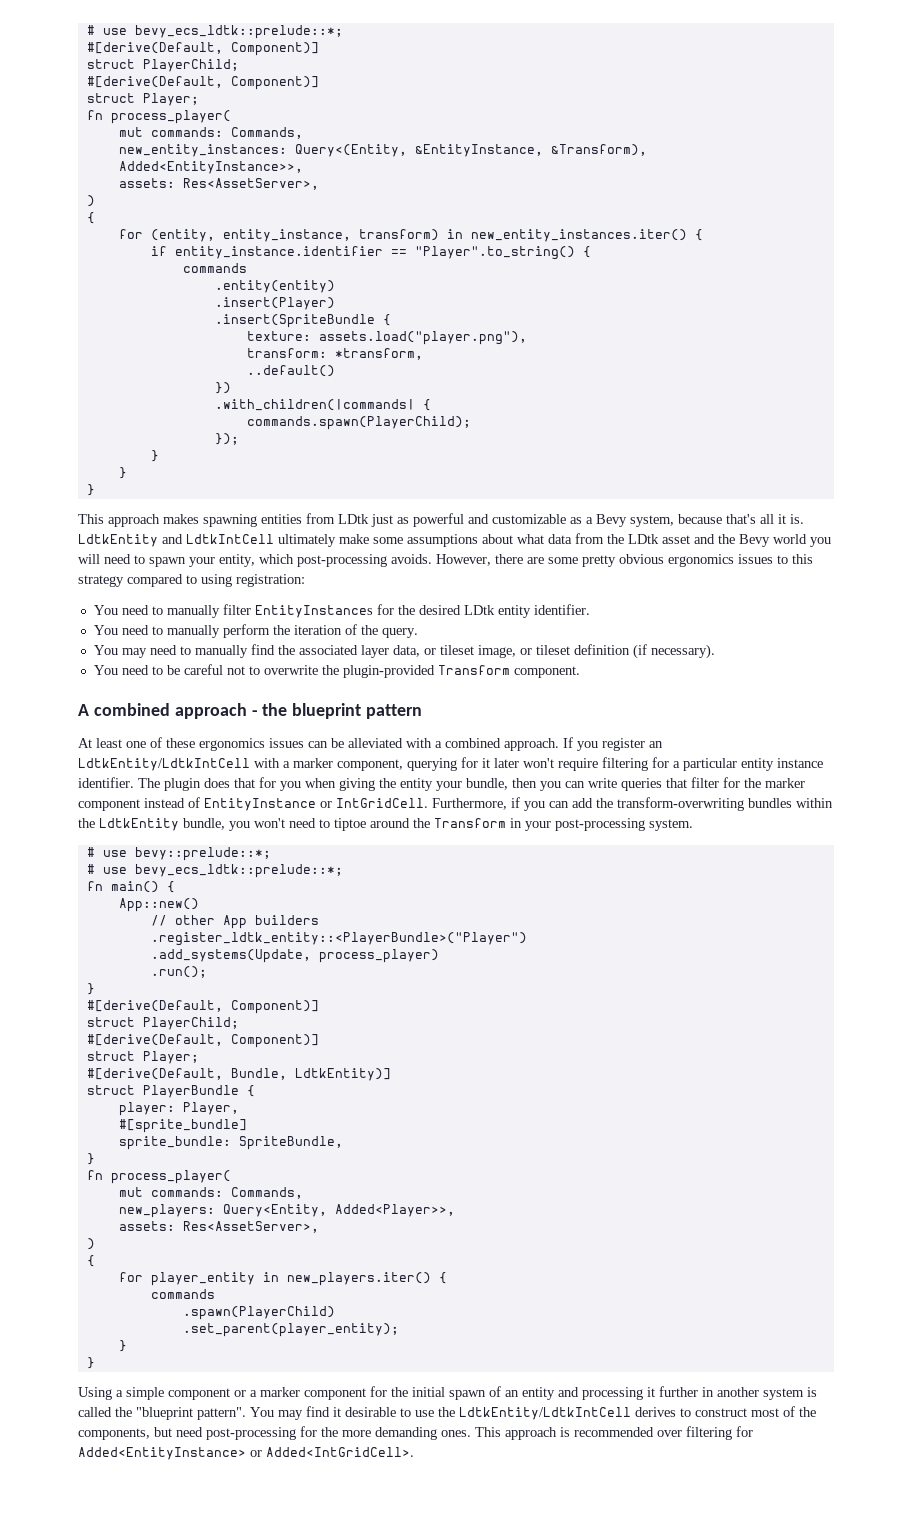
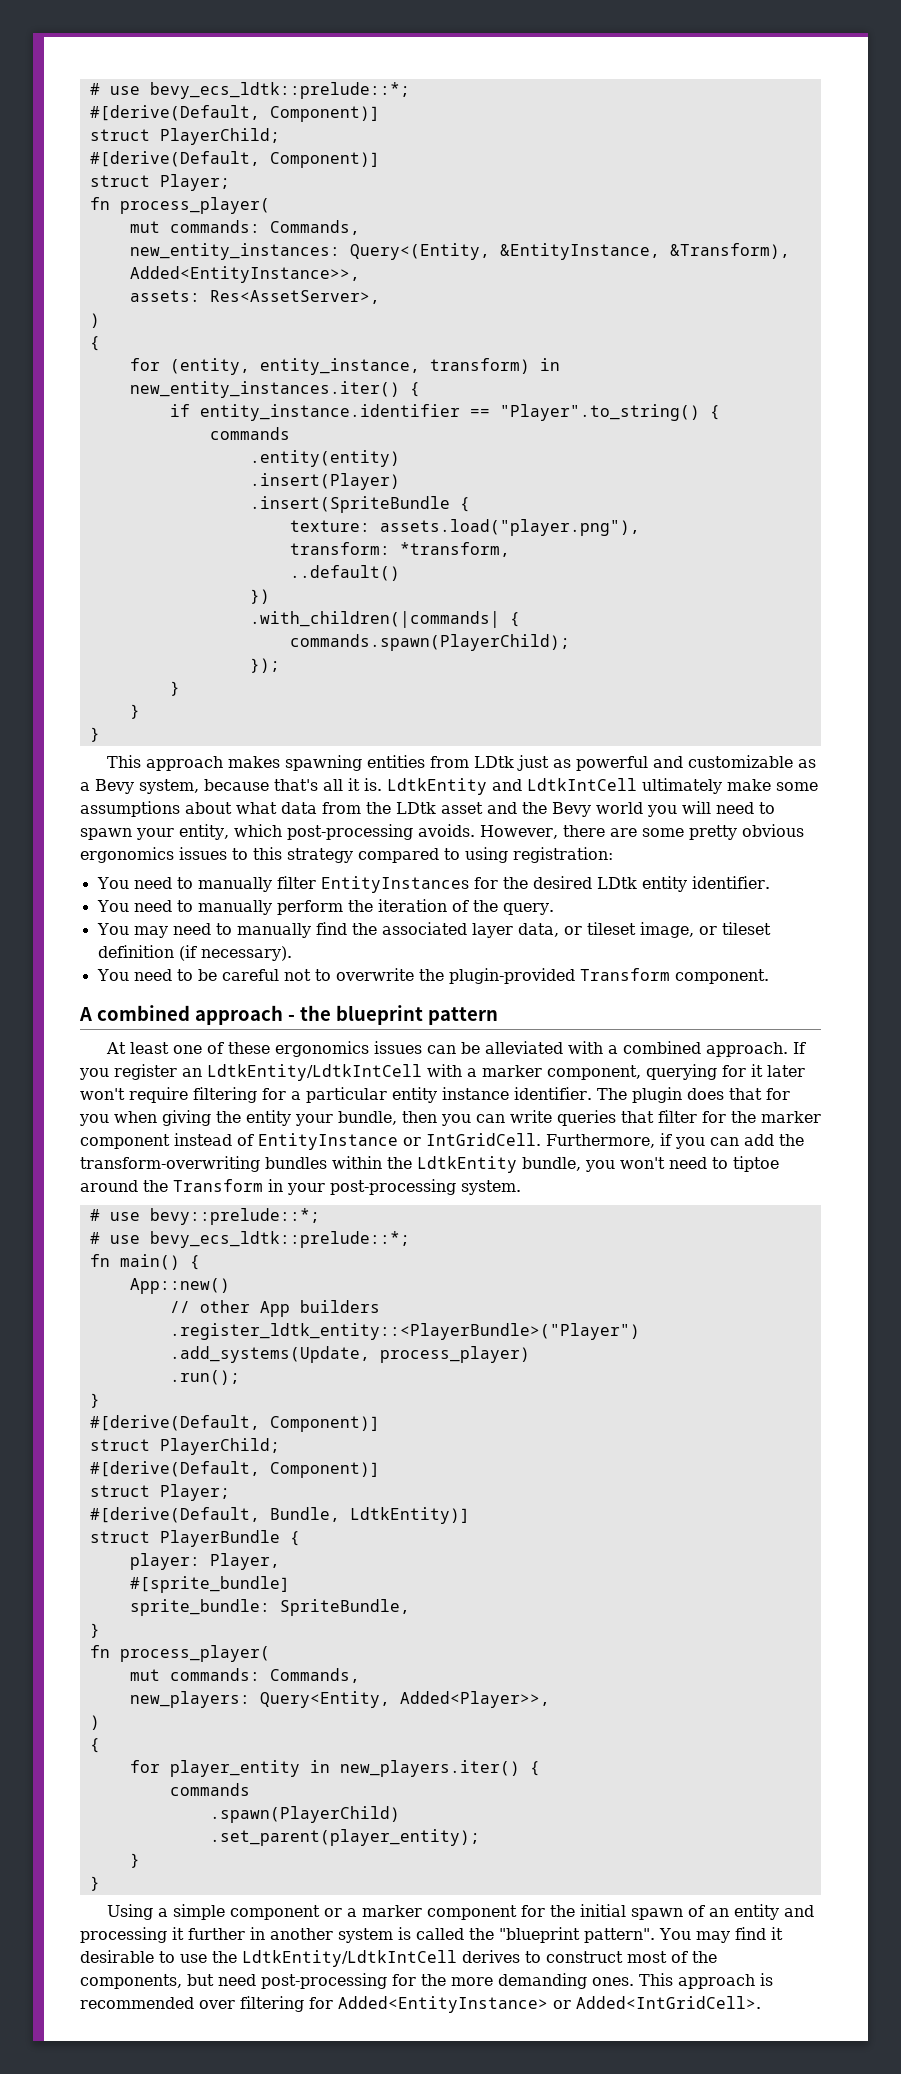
[118,1221,319,1233] // assets: Res<AssetServer>, -> (550, 1699) none

